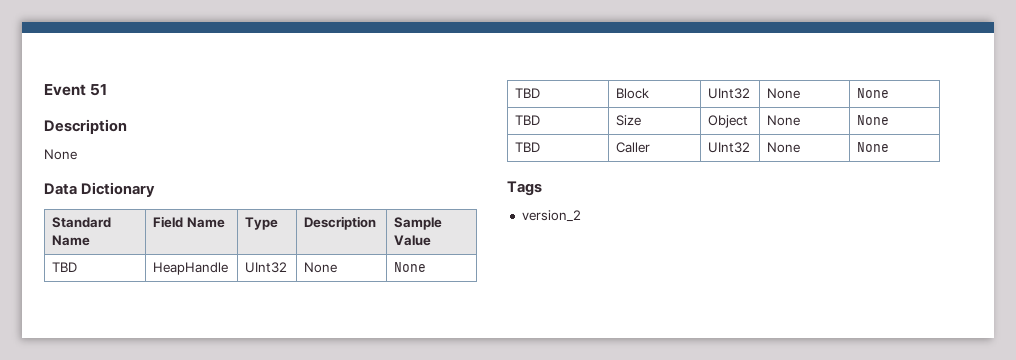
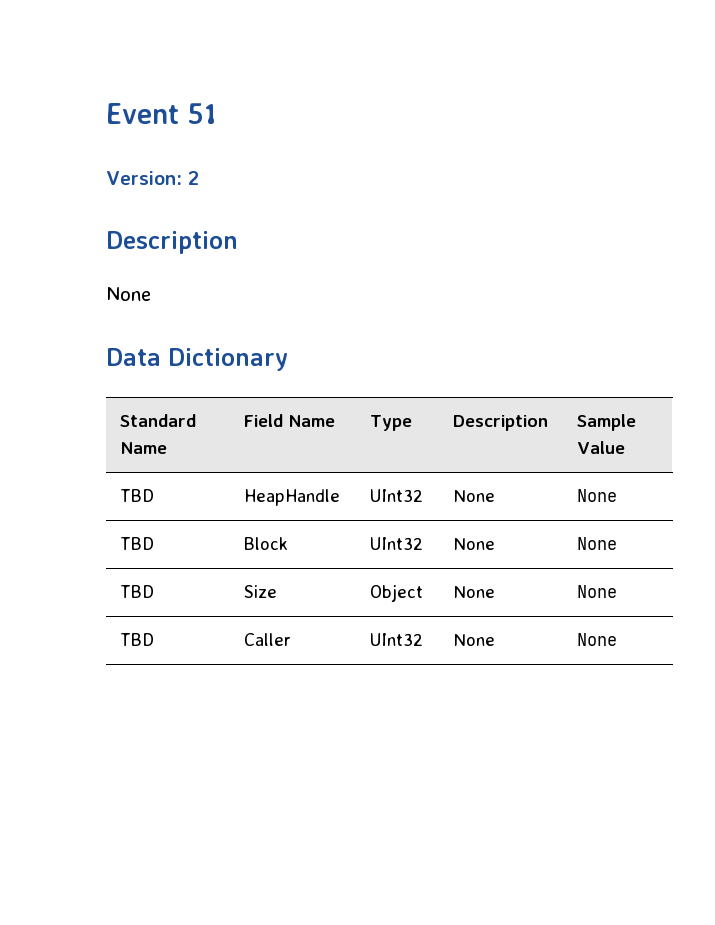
(108, 90) none -> [106,171,199,185] // Version: 2
[507,181,542,196] [521,210,581,222] // Tags // version_2 -> (618, 639) none

